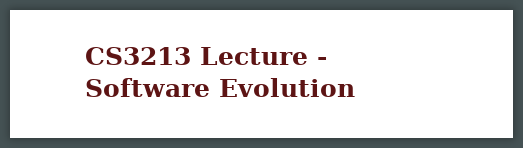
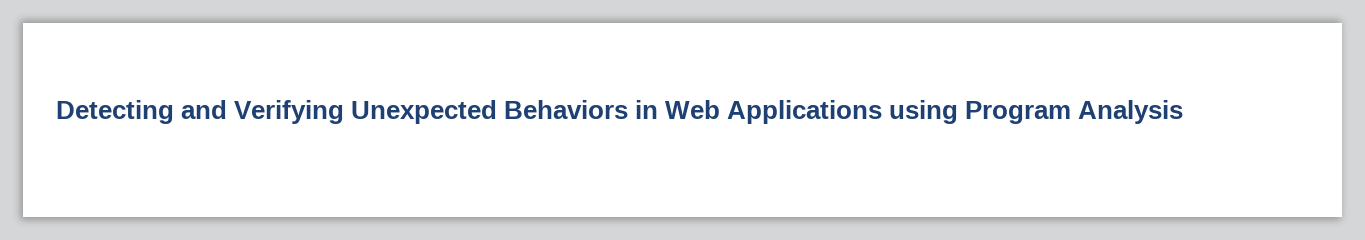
[85,47,327,65] [85,78,355,97] CS3213 Lecture - Software Evolution -> [56,100,1184,124] Detecting and Verifying Unexpected Behaviors in Web Applications using Program Analysis

